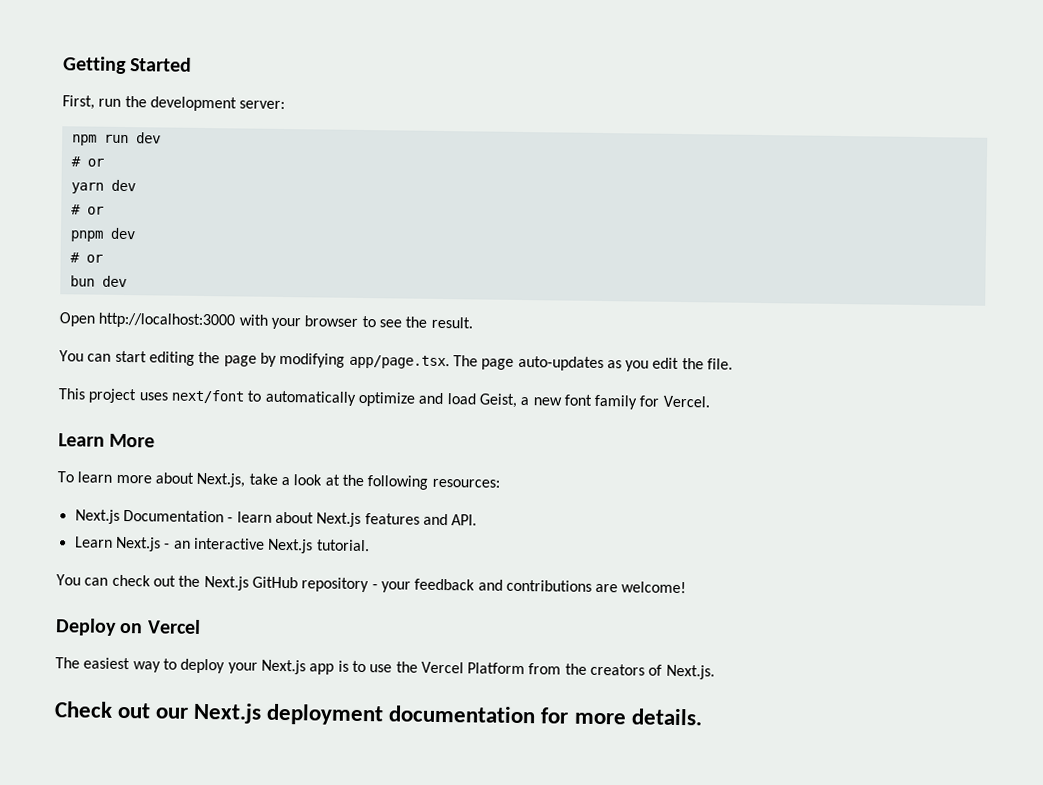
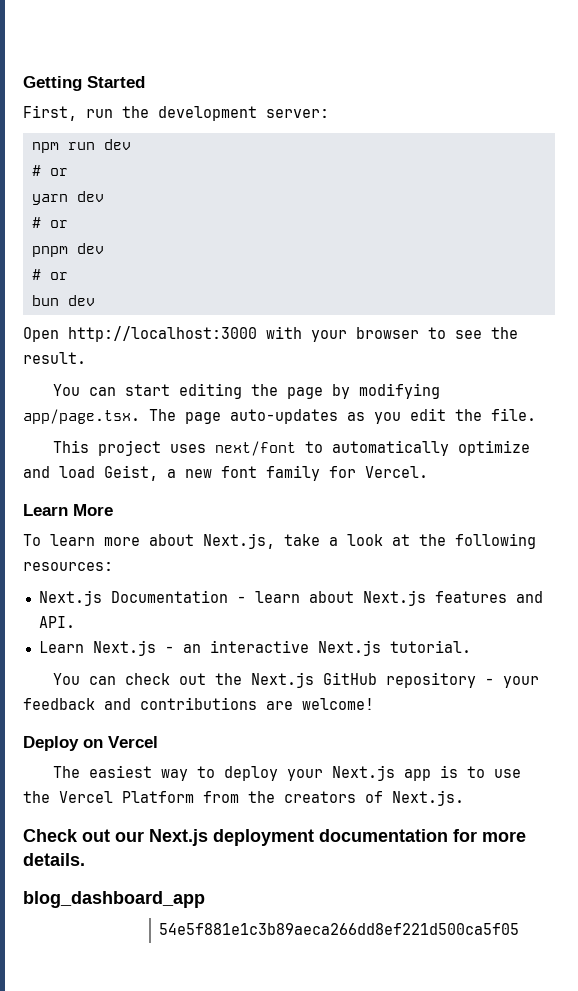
(703, 717) none -> [23,891,205,908] [159,923,520,935] // blog_dashboard_app // 54e5f881e1c3b89aeca266dd8ef221d500ca5f05

